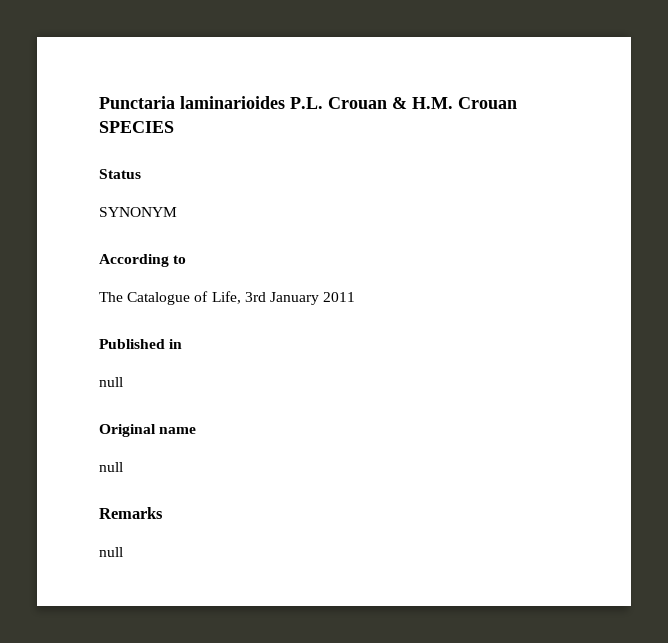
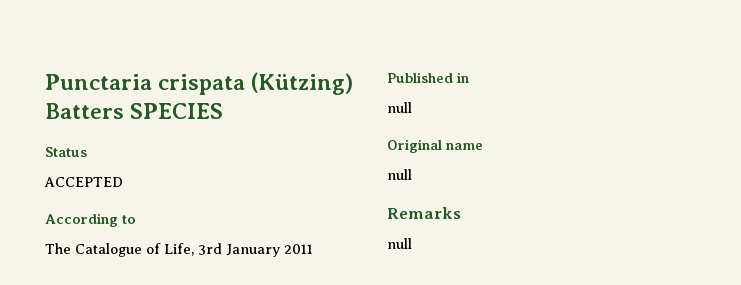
[180,96,517,109] laminarioides P.L. Crouan & H.M. Crouan -> [158,72,354,95] [45,103,124,119] crispata (Kützing) Batters
[99,207,177,217] SYNONYM -> [44,177,123,187] ACCEPTED

